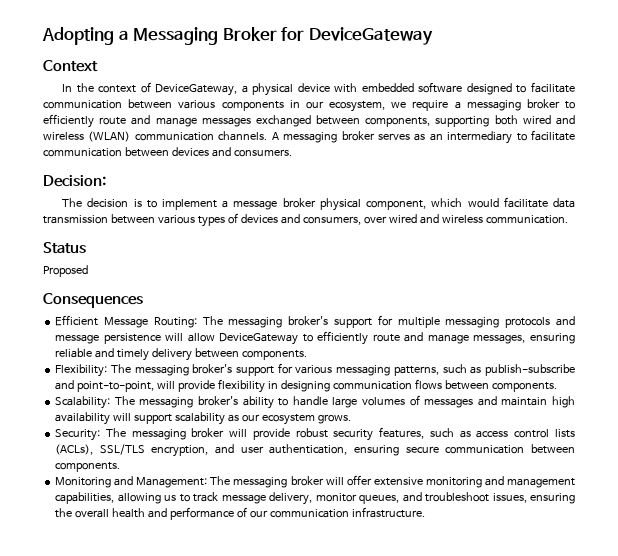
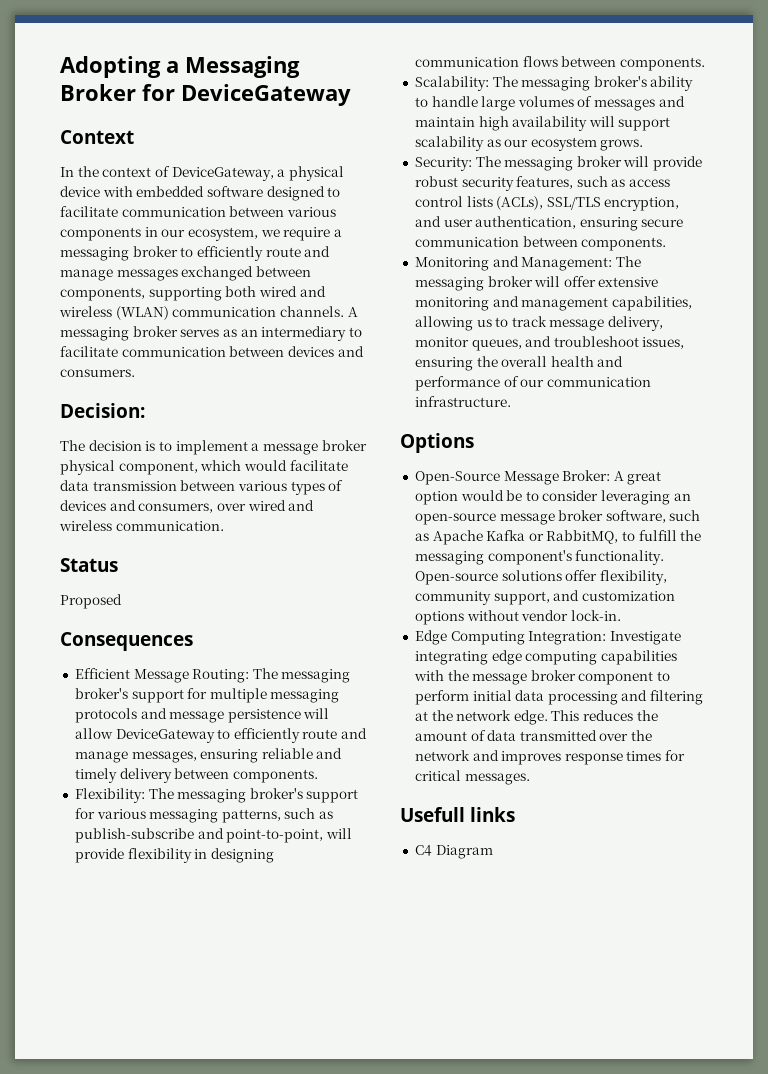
(425, 512) none -> [400,433,474,453] [414,470,662,485] [414,490,691,505] [414,510,701,525] [414,530,702,545] [414,550,665,565] [414,570,667,585] [414,590,675,605] [414,610,621,625] [414,630,681,645] [414,650,677,665] [413,670,671,685] [414,690,704,705] [414,710,658,725] [414,730,653,741] [414,750,686,765] [414,770,530,785] [400,807,515,822] [414,845,493,859] // Options // Open-Source Message Broker: A great option would be to consider leveraging an open-source message broker software, such as Apache Kafka or RabbitMQ, to fulfill the messaging component's functionality. Open-source solutions offer flexibility, community support, and customization options without vendor lock-in. // Edge Computing Integration: Investigate integrating edge computing capabilities with the message broker component to perform initial data processing and filtering at the network edge. This reduces the amount of data transmitted over the network and improves response times for critical messages. // Usefull links // C4 Diagram

